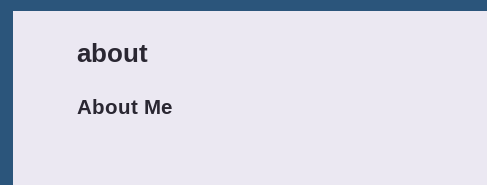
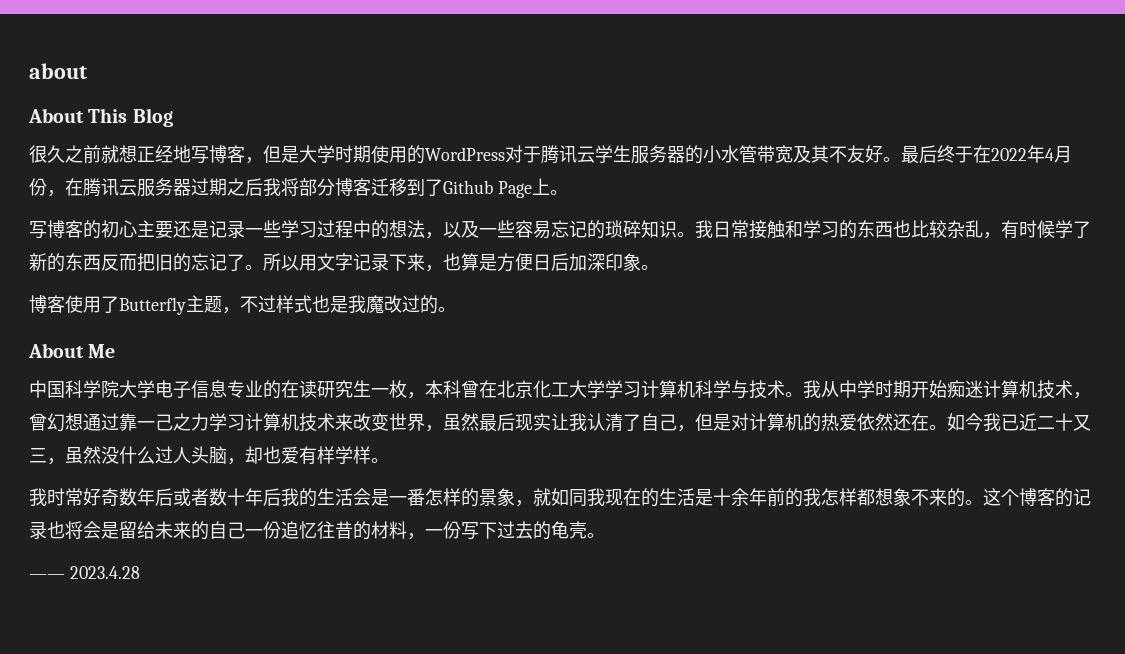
[144,100,172,114] Me -> [88,108,173,127] [29,145,1072,164] [29,178,568,198] [29,220,1091,239] [29,253,659,272] [29,295,456,315] [28,343,116,358] [29,380,1091,399] [29,413,1091,432] [29,446,389,465] [29,488,1091,507] [29,521,605,540] [29,566,140,579] This Blog // 很久之前就想正经地写博客，但是大学时期使用的WordPress对于腾讯云学生服务器的小水管带宽及其不友好。最后终于在2022年4月份，在腾讯云服务器过期之后我将部分博客迁移到了Github Page上。 // 写博客的初心主要还是记录一些学习过程中的想法，以及一些容易忘记的琐碎知识。我日常接触和学习的东西也比较杂乱，有时候学了新的东西反而把旧的忘记了。所以用文字记录下来，也算是方便日后加深印象。 // 博客使用了Butterfly主题，不过样式也是我魔改过的。 // About Me // 中国科学院大学电子信息专业的在读研究生一枚，本科曾在北京化工大学学习计算机科学与技术。我从中学时期开始痴迷计算机技术，曾幻想通过靠一己之力学习计算机技术来改变世界，虽然最后现实让我认清了自己，但是对计算机的热爱依然还在。如今我已近二十又三，虽然没什么过人头脑，却也爱有样学样。 // 我时常好奇数年后或者数十年后我的生活会是一番怎样的景象，就如同我现在的生活是十余年前的我怎样都想象不来的。这个博客的记录也将会是留给未来的自己一份追忆往昔的材料，一份写下过去的龟壳。 // —— 2023.4.28

